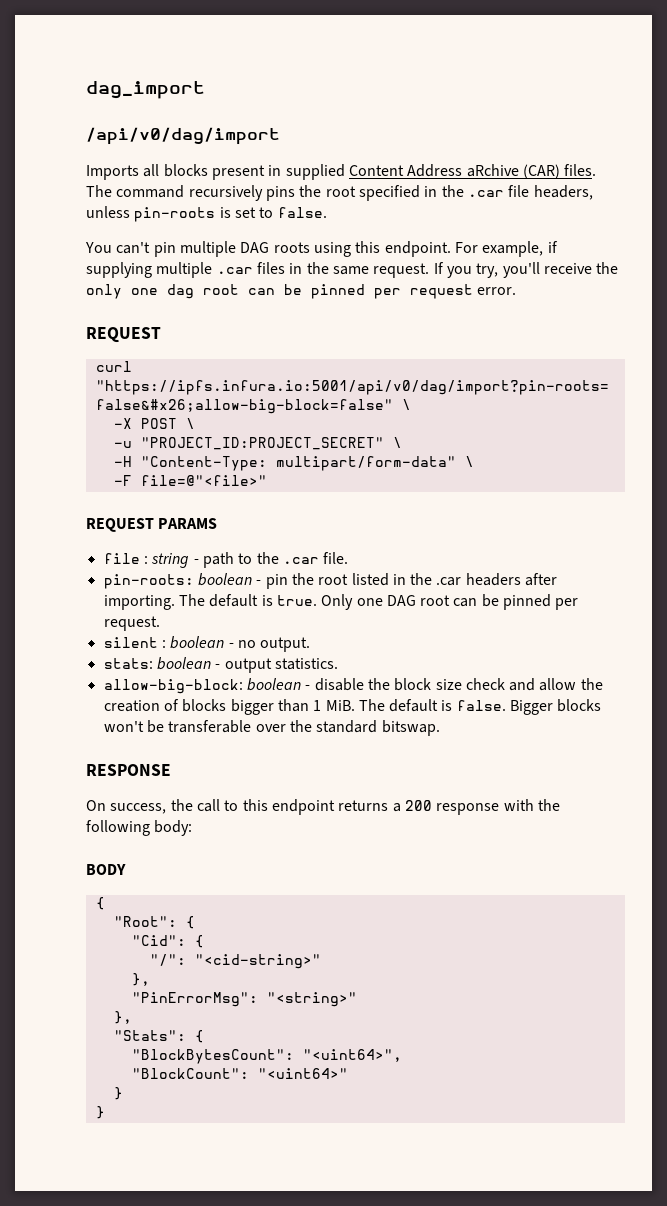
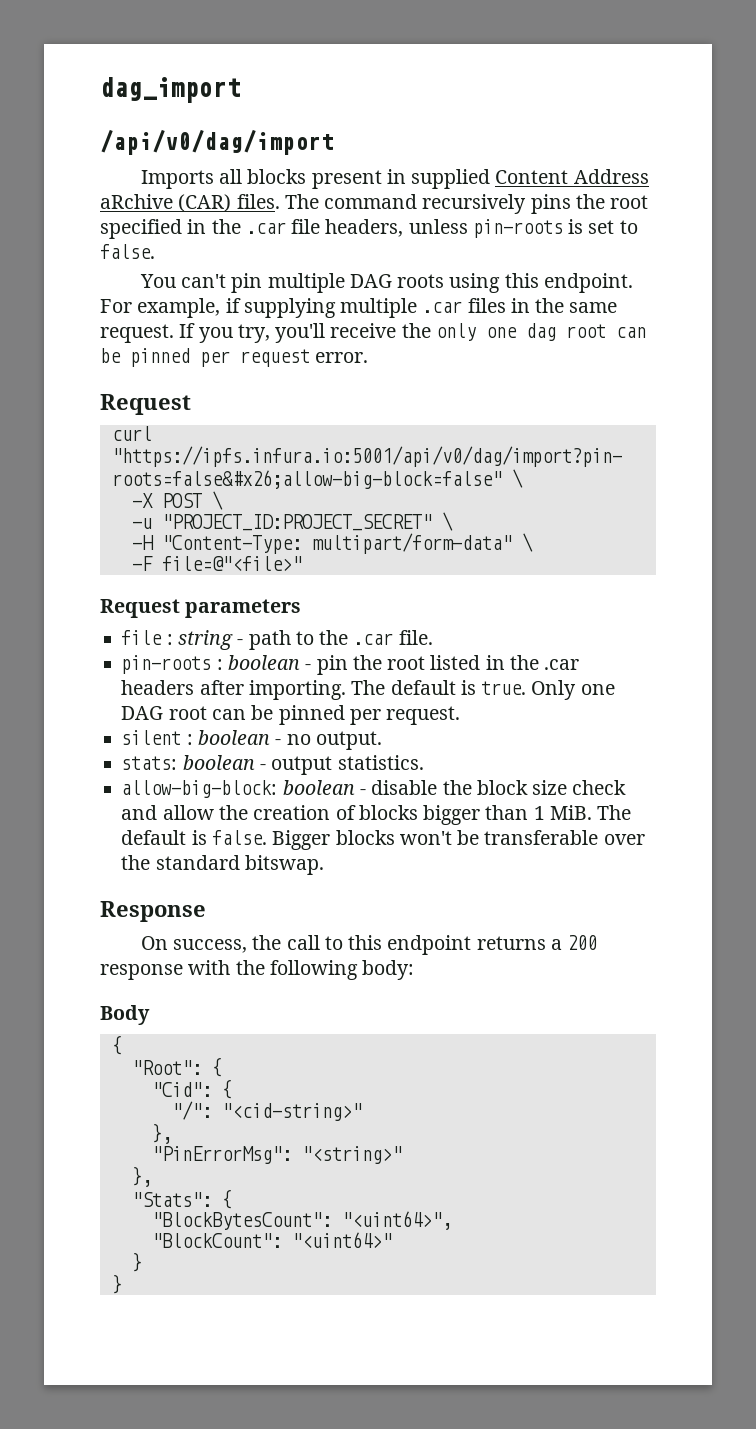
[86,327,161,343] REQUEST -> [100,394,191,415] Request
[86,518,218,532] REQUEST PARAMS -> [100,599,302,618] Request parameters
[103,574,194,589] pin-roots: -> [121,655,223,674] pin-roots :
[86,764,171,776] RESPONSE -> [100,901,206,922] Response
[86,864,126,875] BODY -> [100,1005,150,1025] Body

